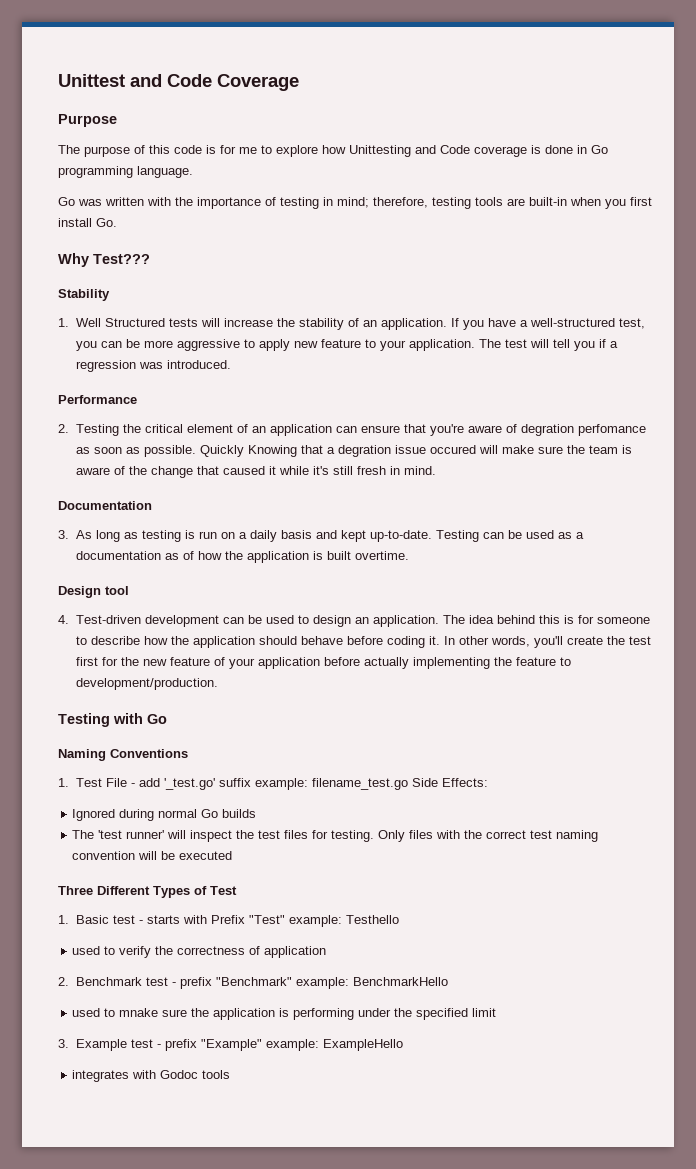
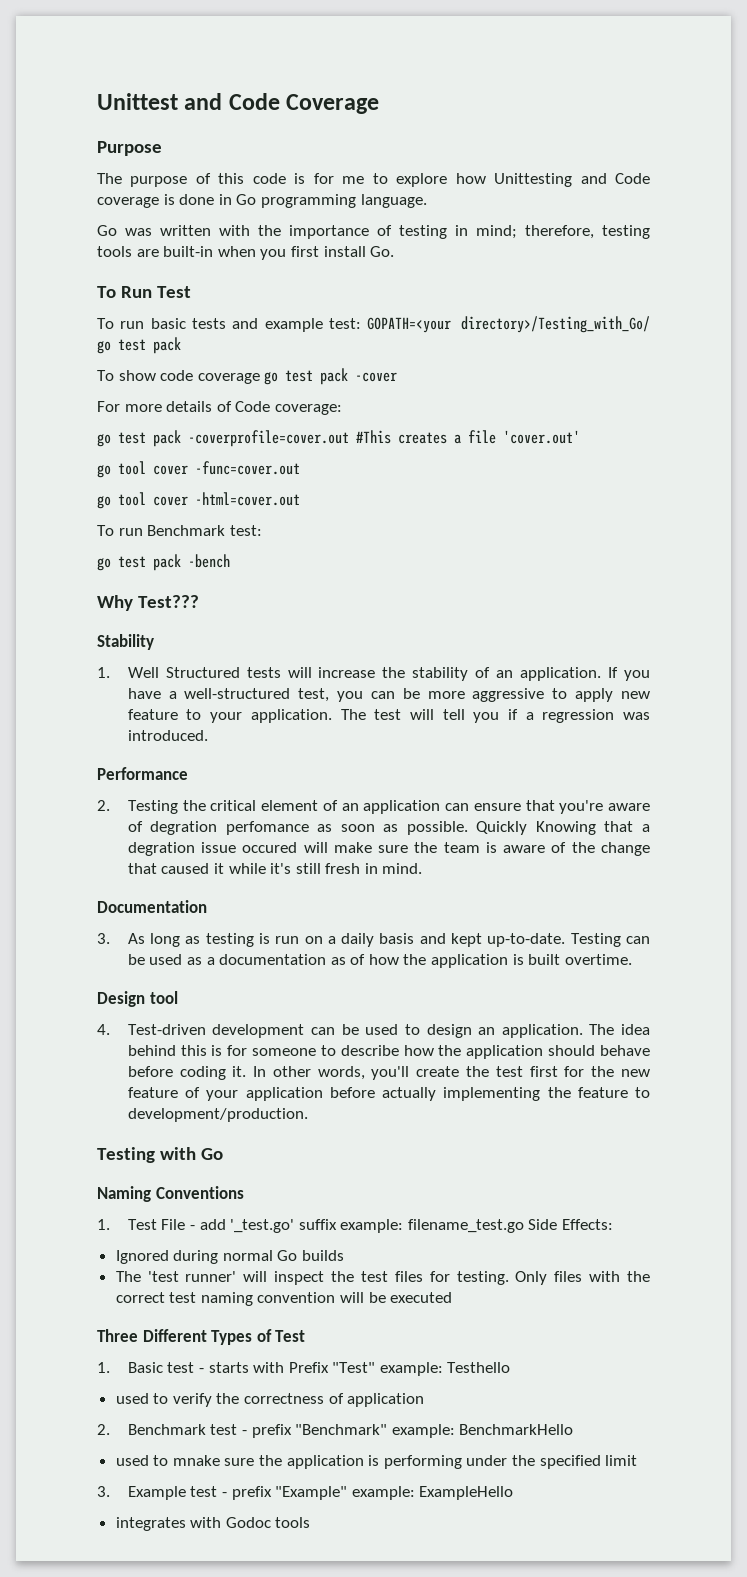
(117, 222) none -> [97,286,192,298] [97,316,650,333] [97,337,181,354] [97,368,398,385] [97,401,342,415] [97,430,580,447] [97,461,300,478] [97,492,300,509] [97,525,262,536] [97,554,230,571] // To Run Test // To run basic tests and example test: GOPATH=<your directory>/Testing_with_Go/ go test pack // To show code coverage go test pack -cover // For more details of Code coverage: // go test pack -coverprofile=cover.out #This creates a file 'cover.out' // go tool cover -func=cover.out // go tool cover -html=cover.out // To run Benchmark test: // go test pack -bench

